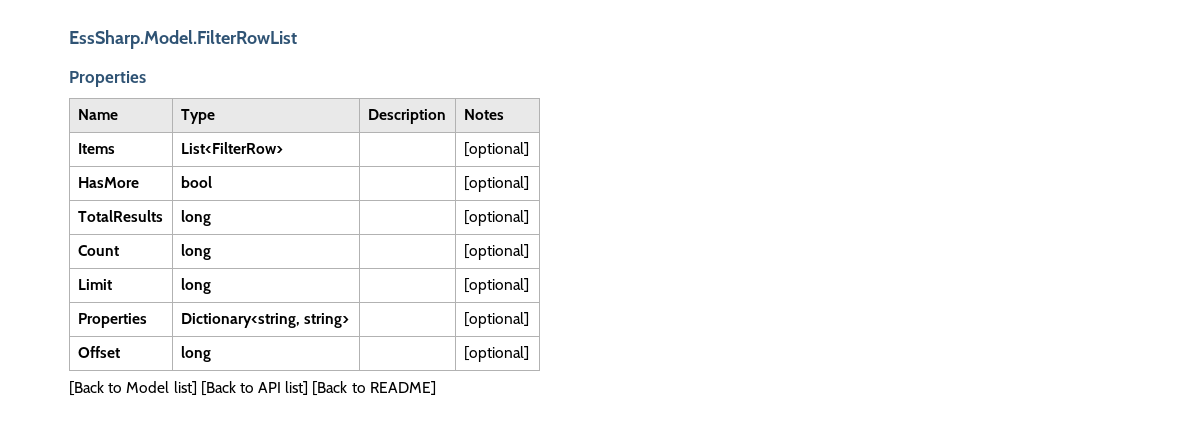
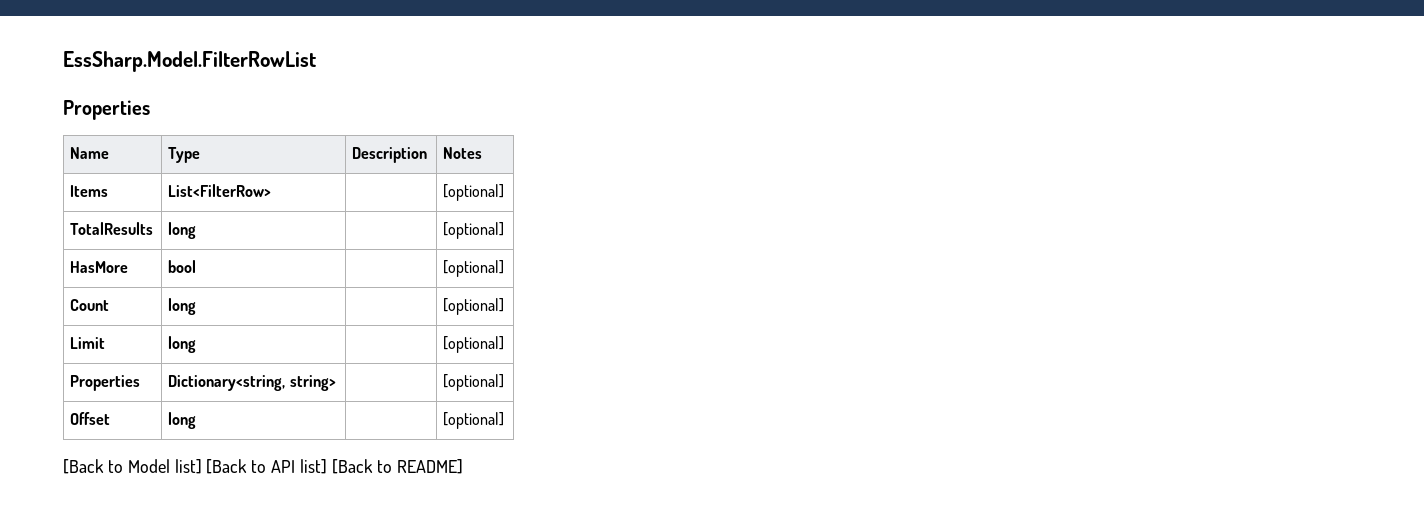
[77,177,139,188] [180,176,212,188] [463,176,529,192] [77,210,163,222] [180,210,211,226] HasMore | bool | | [optional] // TotalResults | long -> [70,222,154,235] [168,222,197,239] [443,222,505,239] [70,261,129,273] [168,260,197,273] TotalResults | long | | [optional] // HasMore | bool

